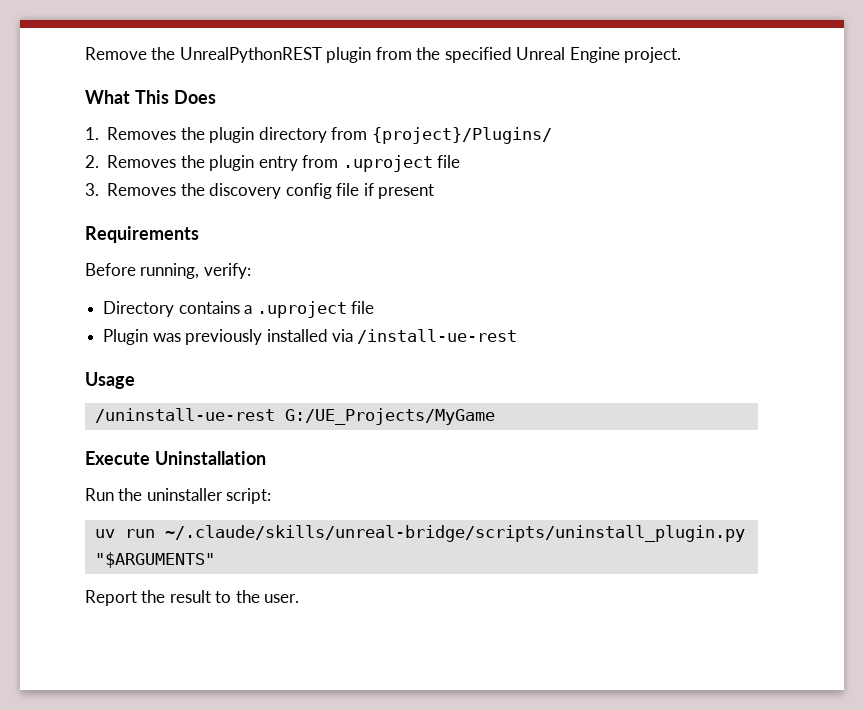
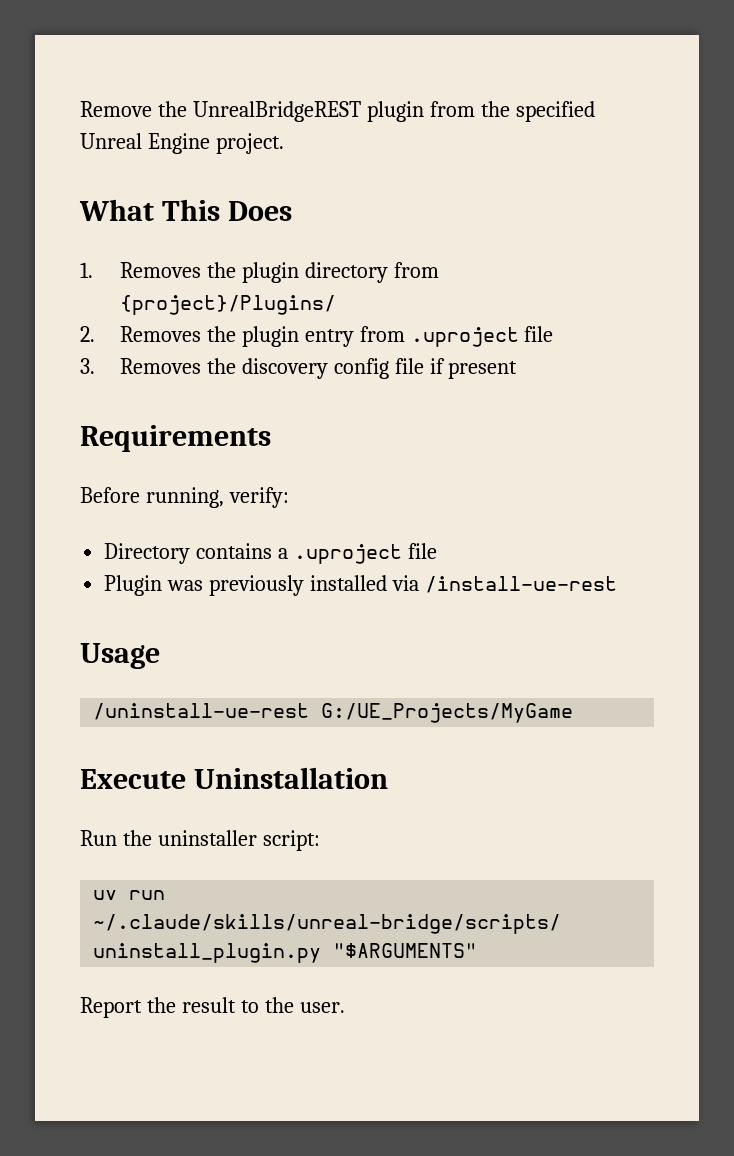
[179,47,322,63] UnrealPythonREST -> [192,101,361,122] UnrealBridgeREST

